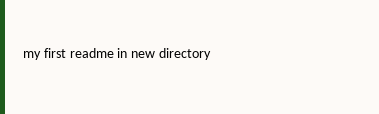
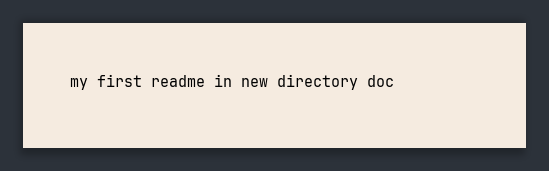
(211, 54) none -> [367,75,394,87] doc

